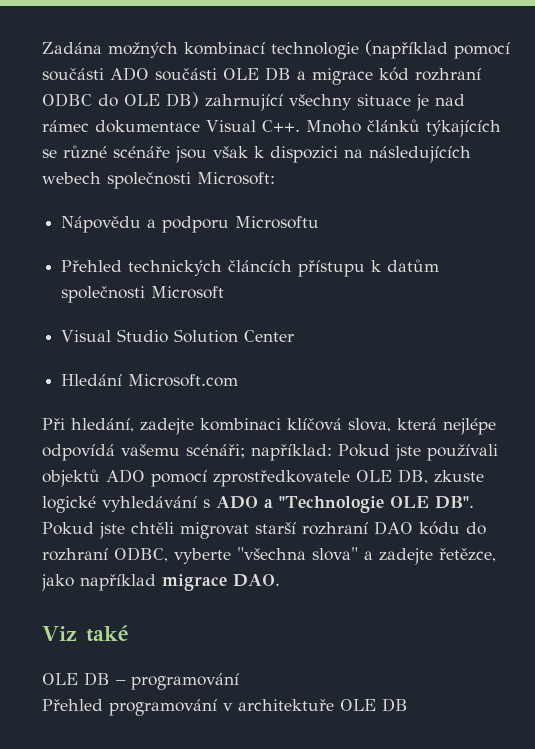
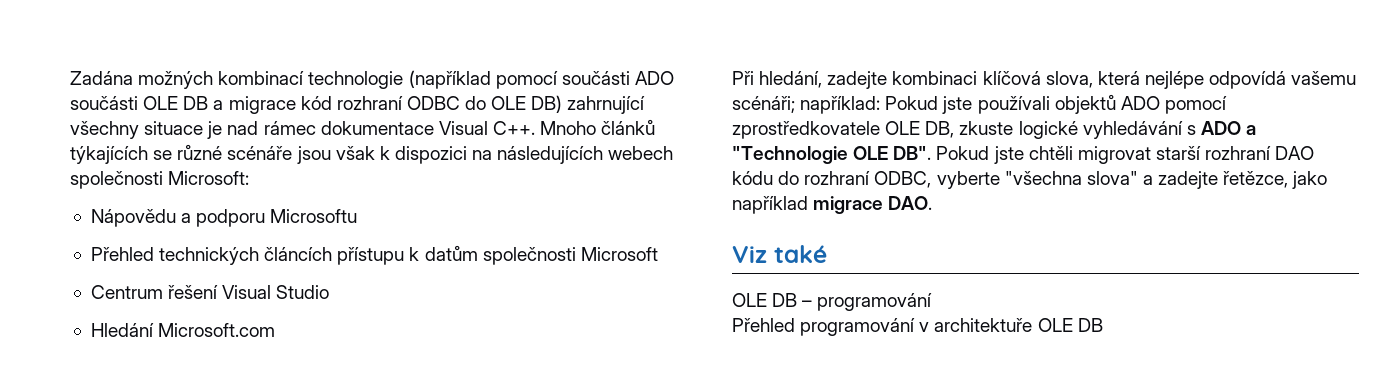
(225, 292) none -> [90,285,219,299] Centrum řešení
[174,329,295,343] Solution Center -> (330, 292) none

